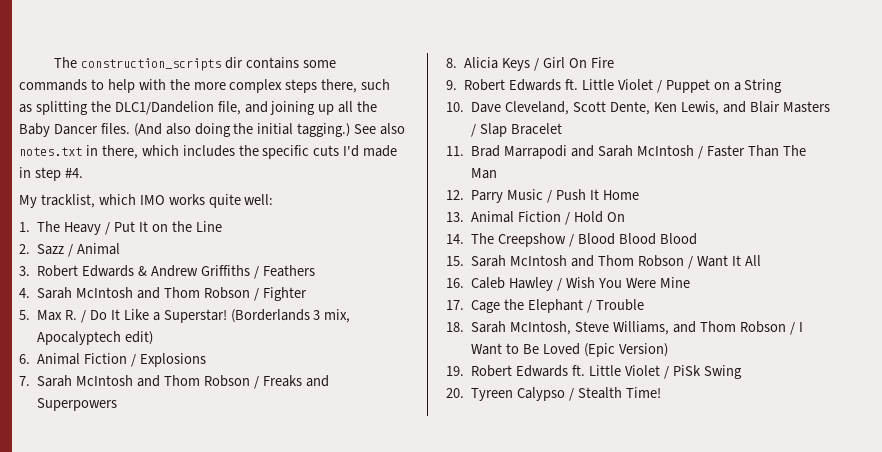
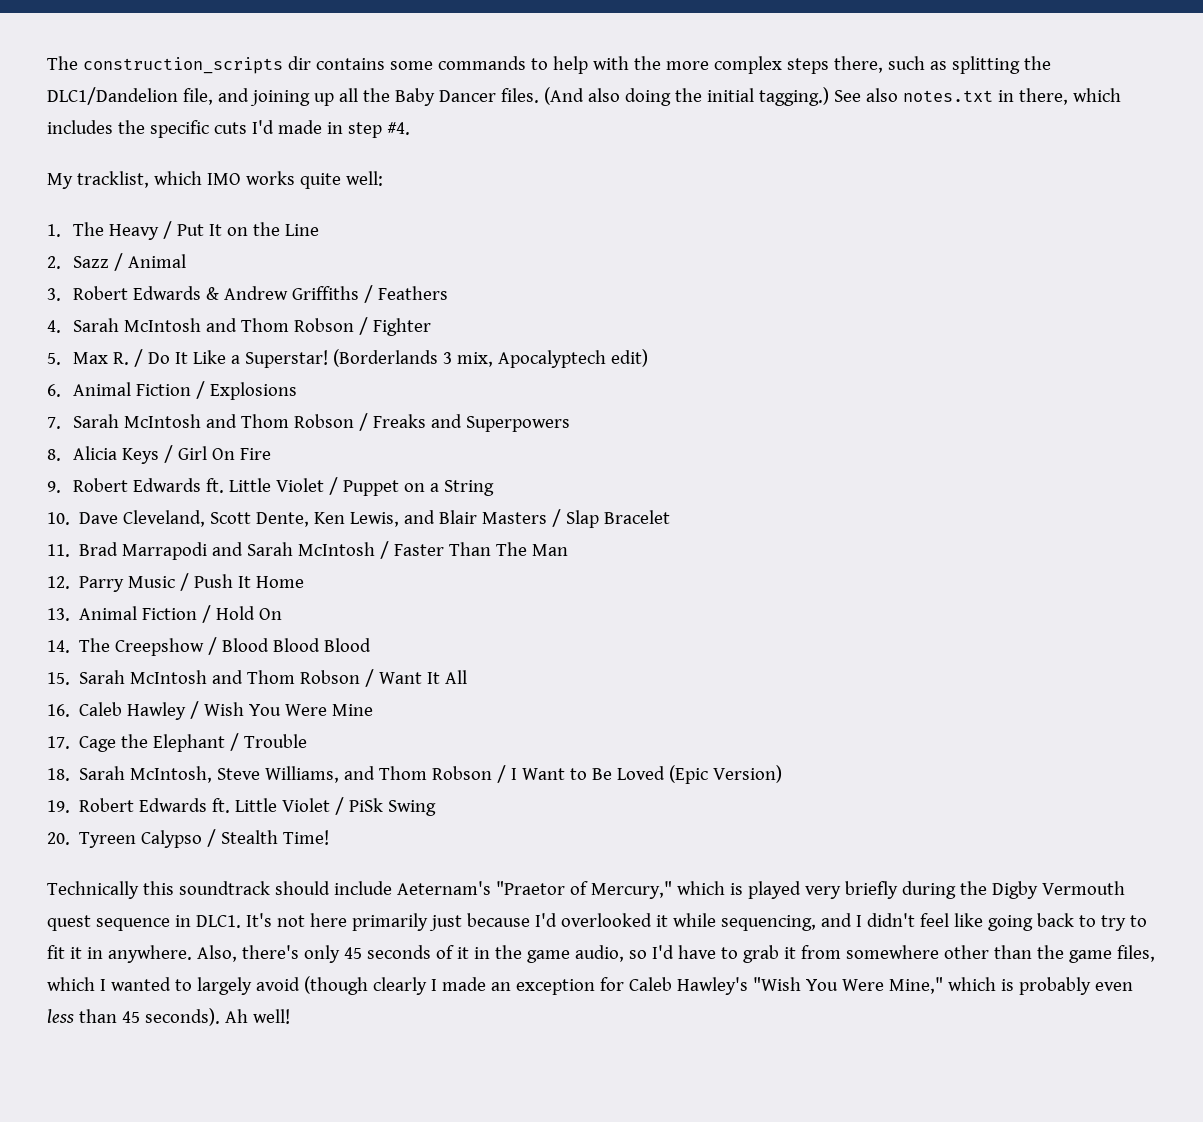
(661, 392) none -> [47,881,1125,899] [47,913,1147,931] [47,945,1155,963] [47,976,1133,995] [47,1008,290,1026] // Technically this soundtrack should include Aeternam's "Praetor of Mercury," which is played very briefly during the Digby Vermouth quest sequence in DLC1. It's not here primarily just because I'd overlooked it while sequencing, and I didn't feel like going back to try to fit it in anywhere. Also, there's only 45 seconds of it in the game audio, so I'd have to grab it from somewhere other than the game files, which I wanted to largely avoid (though clearly I made an exception for Caleb Hawley's "Wish You Were Mine," which is probably even less than 45 seconds). Ah well!

